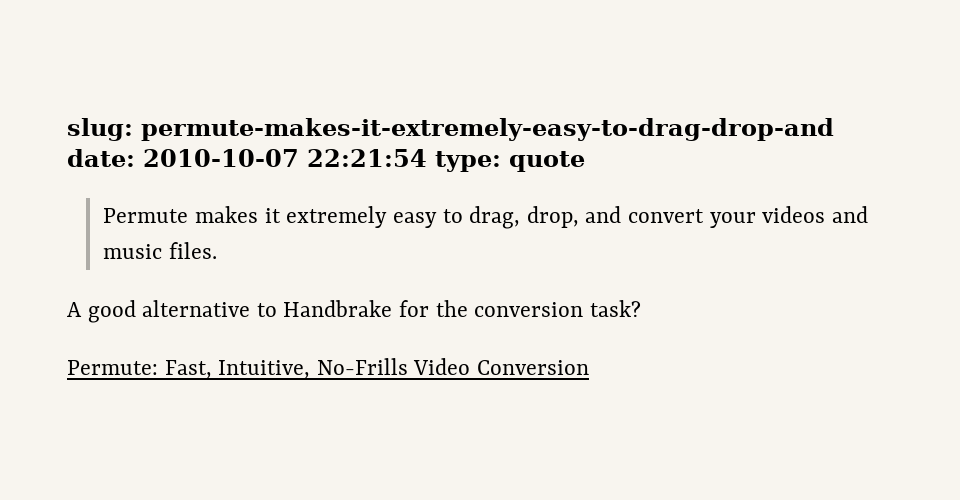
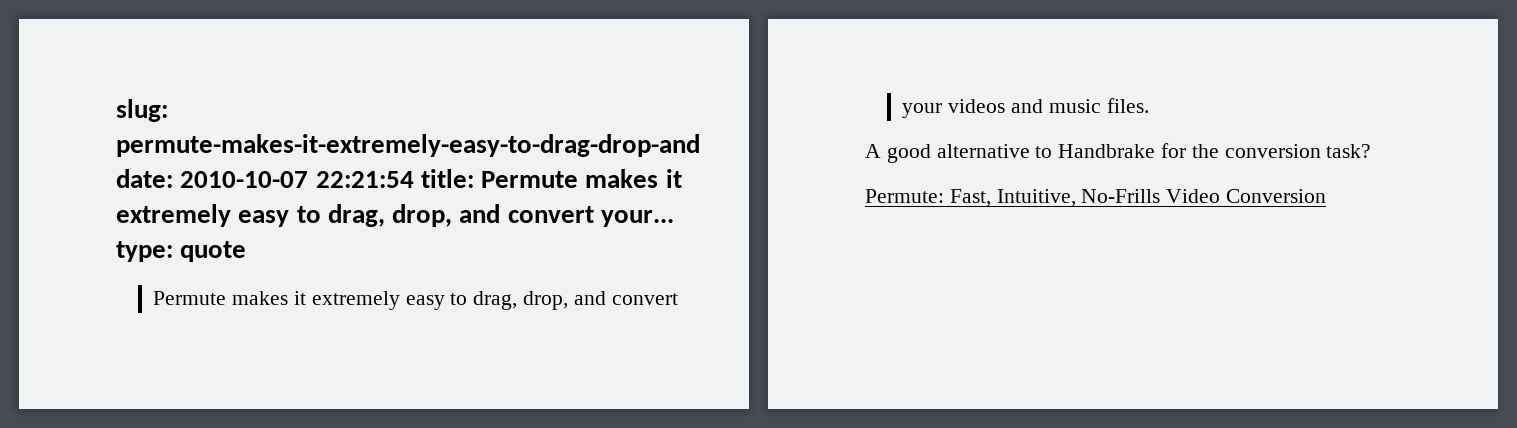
(427, 158) none -> [420,169,682,188] [116,204,675,227] title: Permute makes it extremely easy to drag, drop, and convert your...

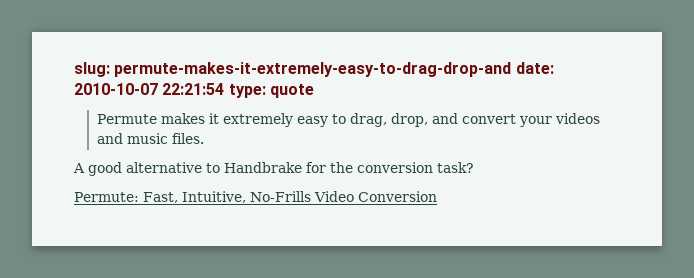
[420,169,682,188] [116,204,675,227] title: Permute makes it extremely easy to drag, drop, and convert your... -> (225, 89) none

